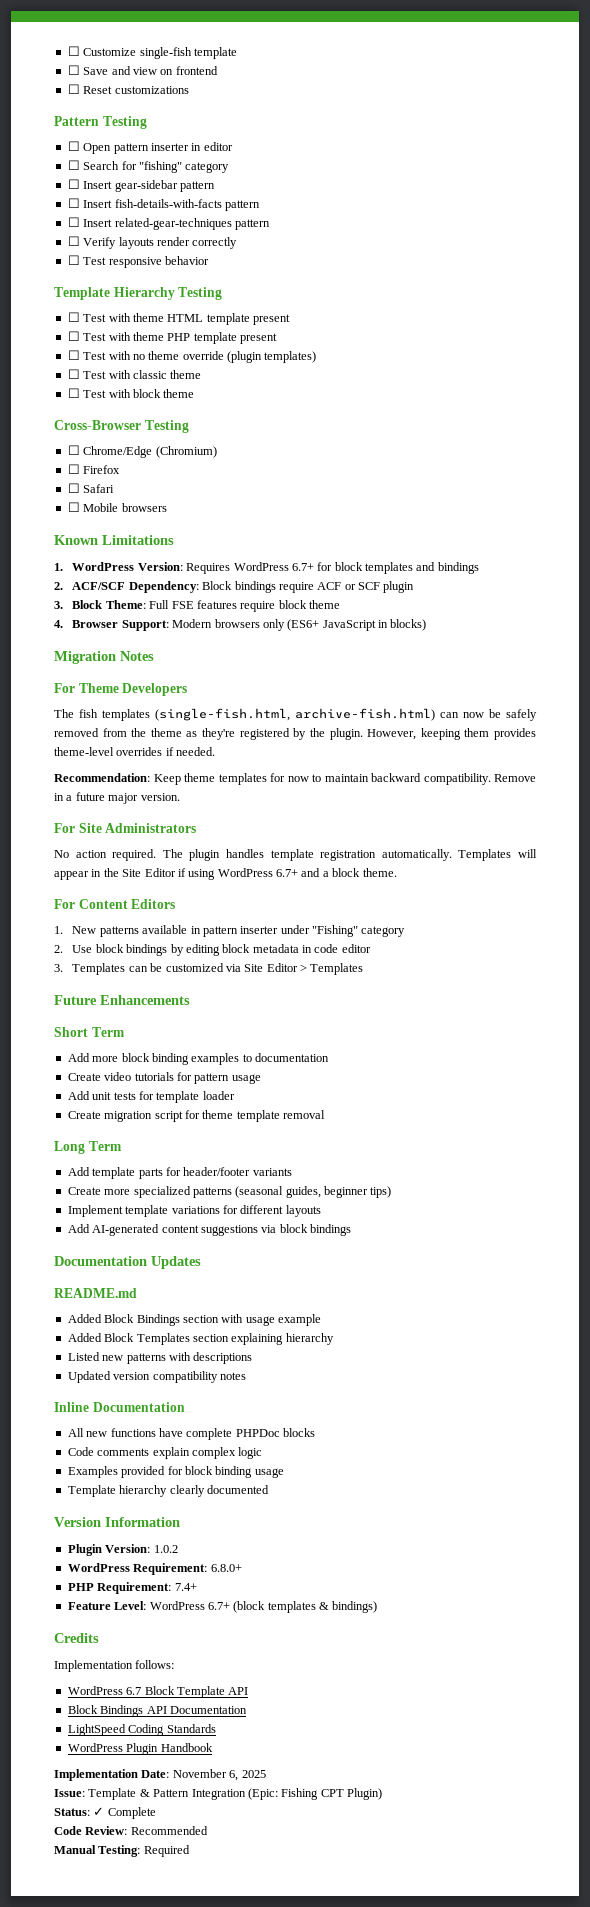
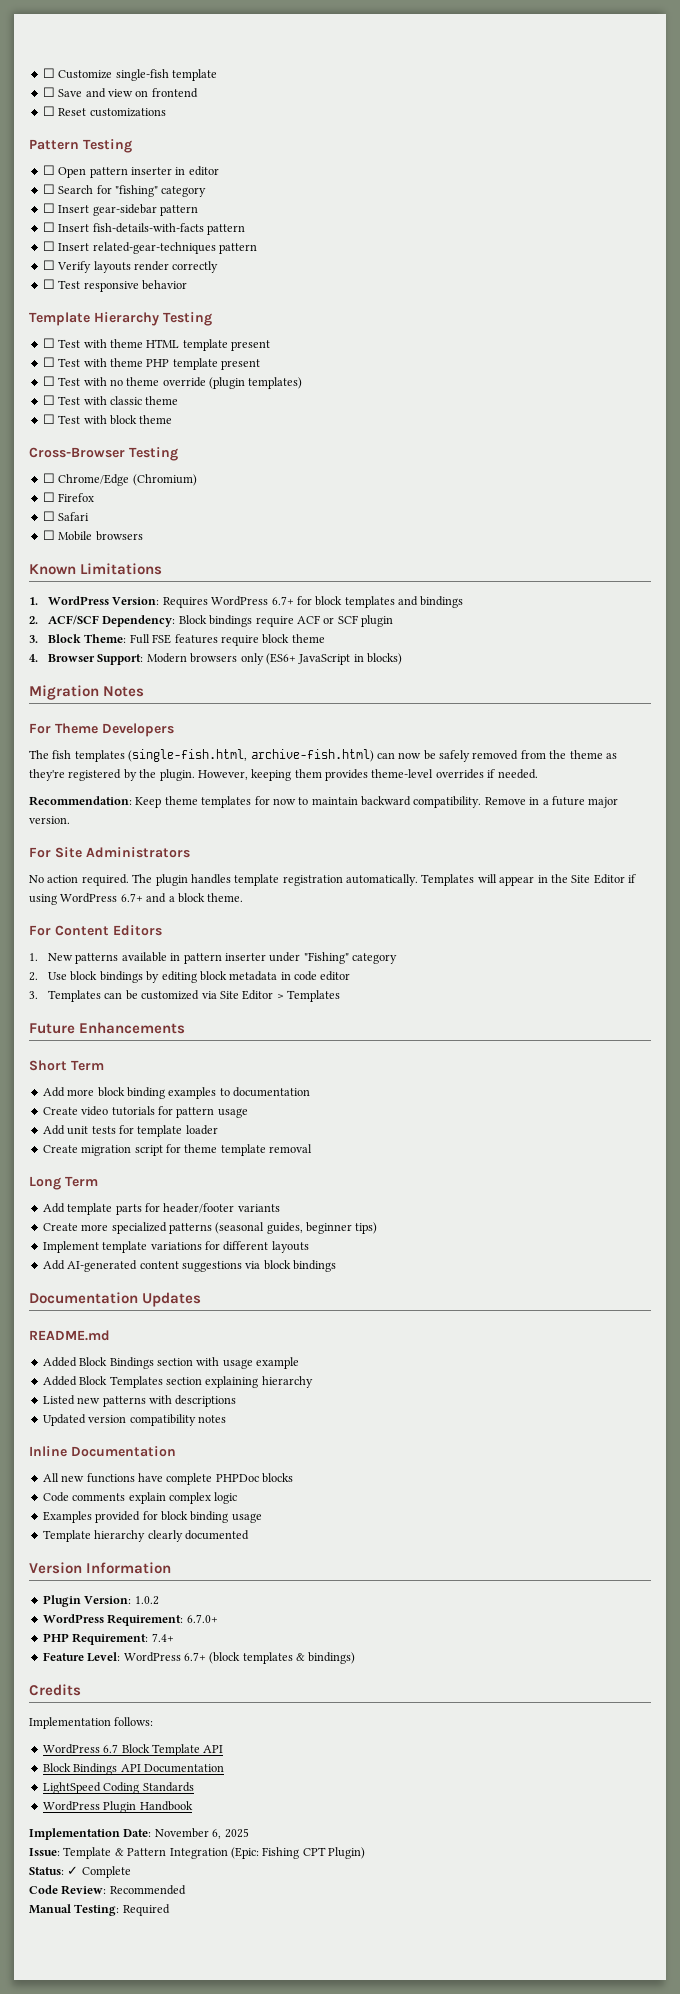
[210,1564,242,1572] 6.8.0+ -> [186,1614,218,1623] 6.7.0+

